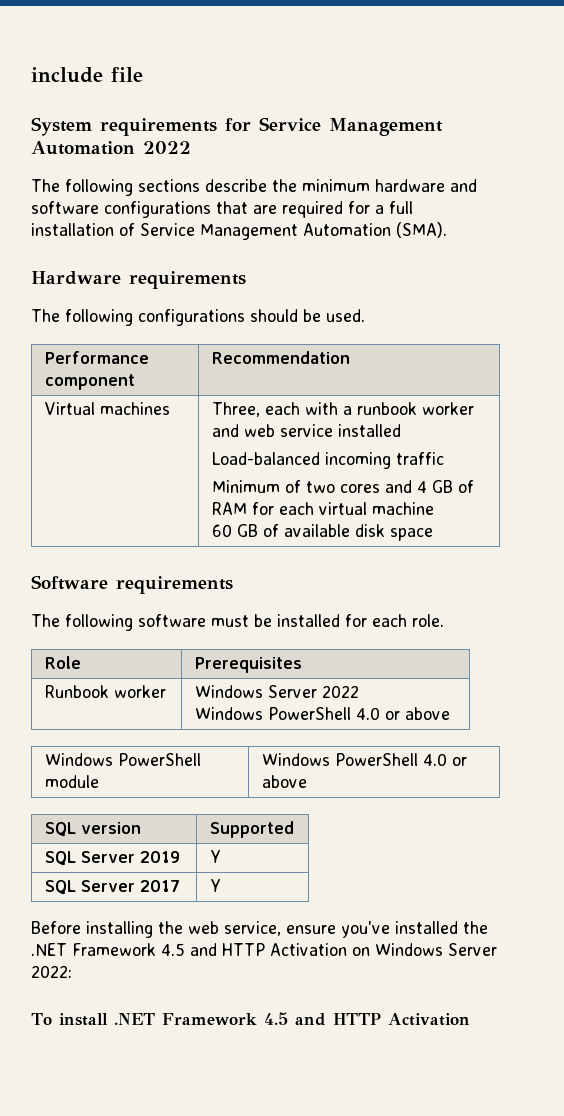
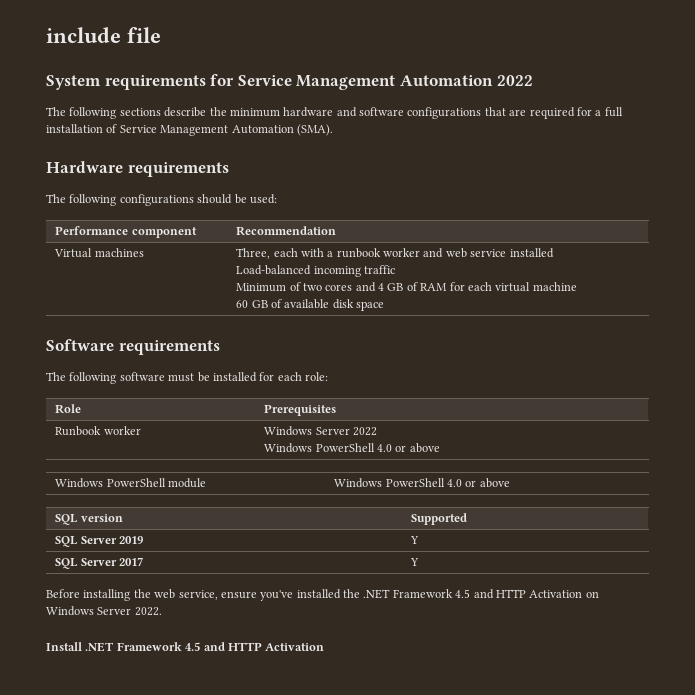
[326,309,365,322] used. -> [249,194,277,204] used:
[412,614,444,627] role. -> [305,372,328,381] role:
[31,965,72,978] [31,1013,108,1026] 2022: // To install -> [134,607,162,616] [46,642,82,651] 2022. // Install

